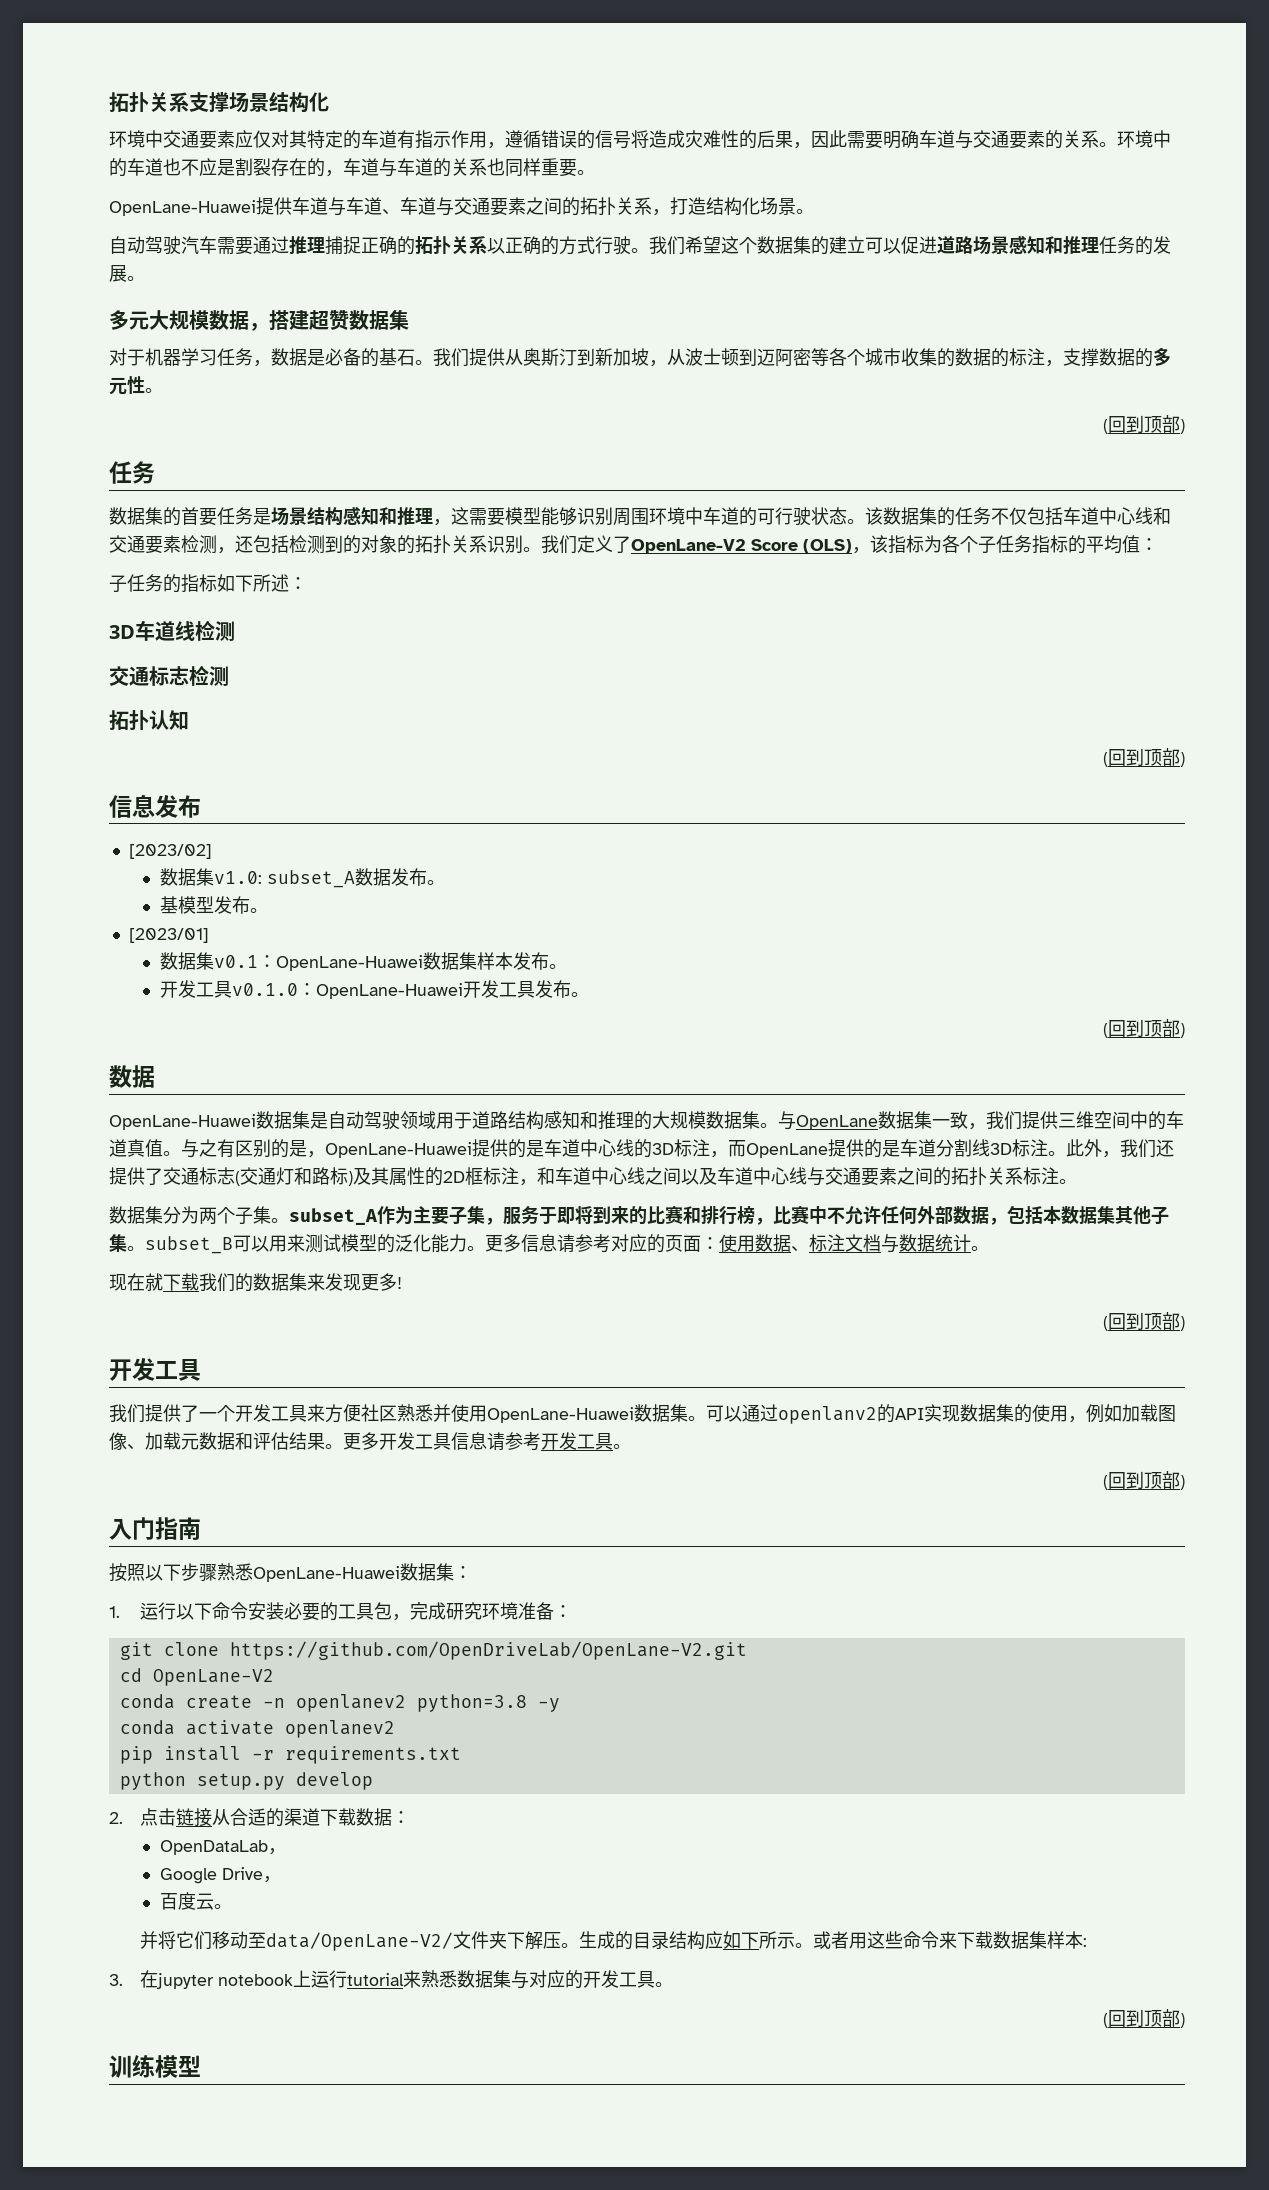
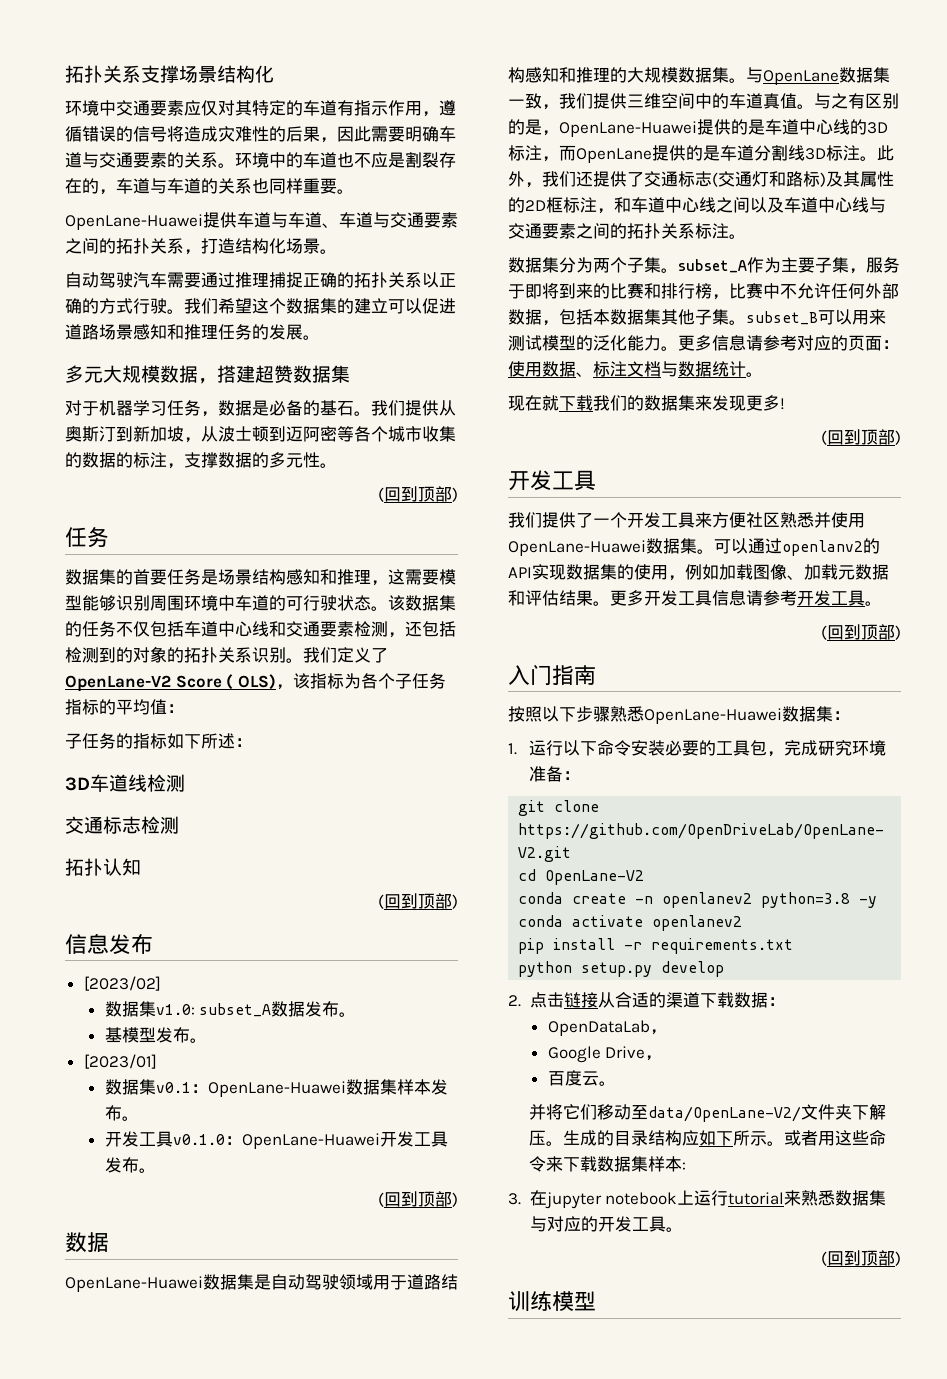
[803,539,852,554] (OLS) -> [226,674,276,690] ( OLS)

